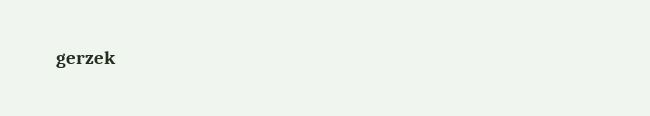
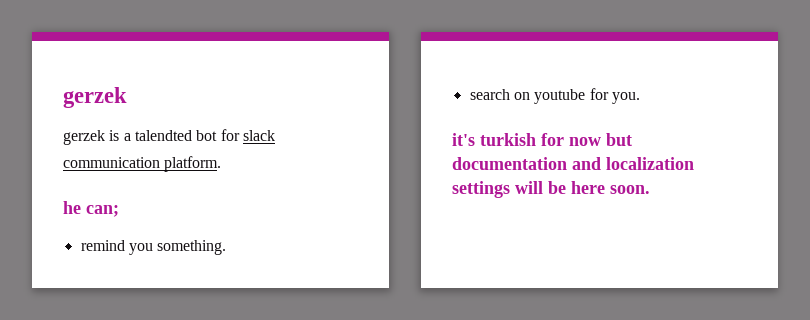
[56,51,116,68] gerzek -> [63,87,127,108] [63,129,275,145] [63,156,222,172] [63,201,119,217] [80,240,227,255] [469,88,640,104] [452,133,632,146] [452,157,694,170] [452,181,650,198] gerzek // gerzek is a talendted bot for slack communication platform. // he can; // remind you something. // search on youtube for you. // it's turkish for now but documentation and localization settings will be here soon.

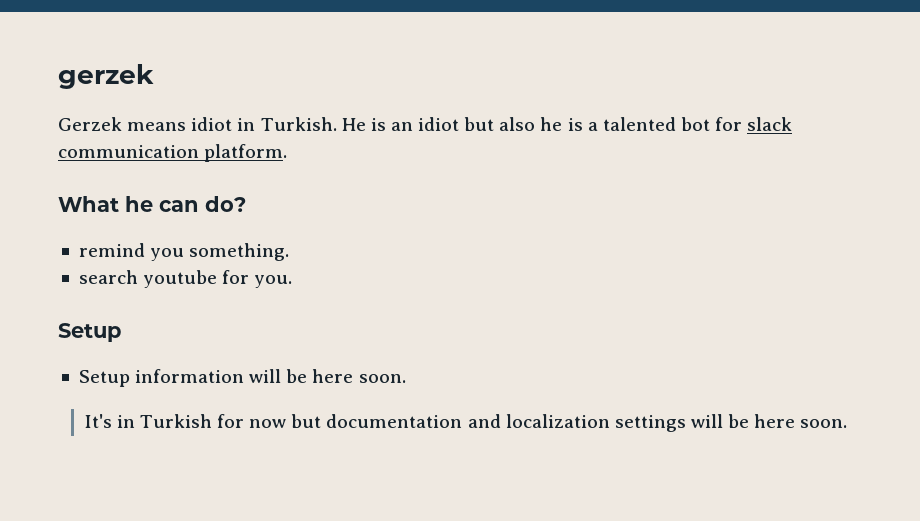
[63,130,105,145] gerzek -> [58,117,563,131] Gerzek means idiot in Turkish. He is an idiot but also he
[134,130,192,141] talendted -> [602,117,676,131] talented
[63,201,119,217] he can; -> [58,196,246,212] What he can do?
[513,92,530,100] on -> (138, 277) none
[452,133,536,146] it's turkish -> [58,323,121,342] [78,369,406,387] [84,414,212,428] Setup // Setup information will be here soon. // It's in Turkish

